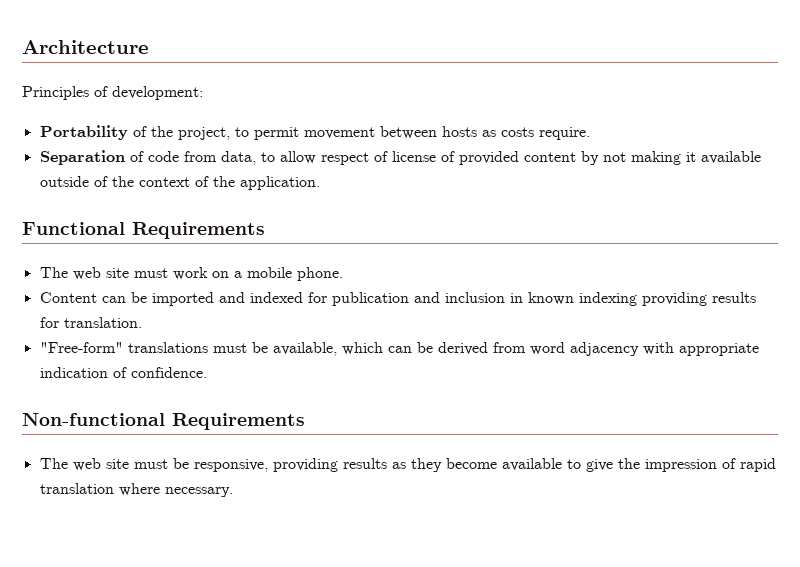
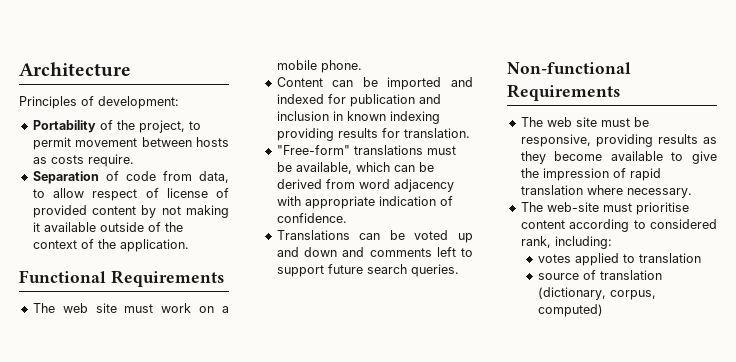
(207, 372) none -> [276,230,473,243] [276,247,473,257] [276,264,459,277] // Translations can be voted up and down and comments left to support future search queries.
(233, 492) none -> [520,202,689,215] [520,219,717,232] [520,236,612,249] [538,253,702,266] [538,270,663,280] [538,287,657,300] [538,304,604,317] // The web-site must prioritise content according to considered rank, including: // votes applied to translation // source of translation (dictionary, corpus, computed)

